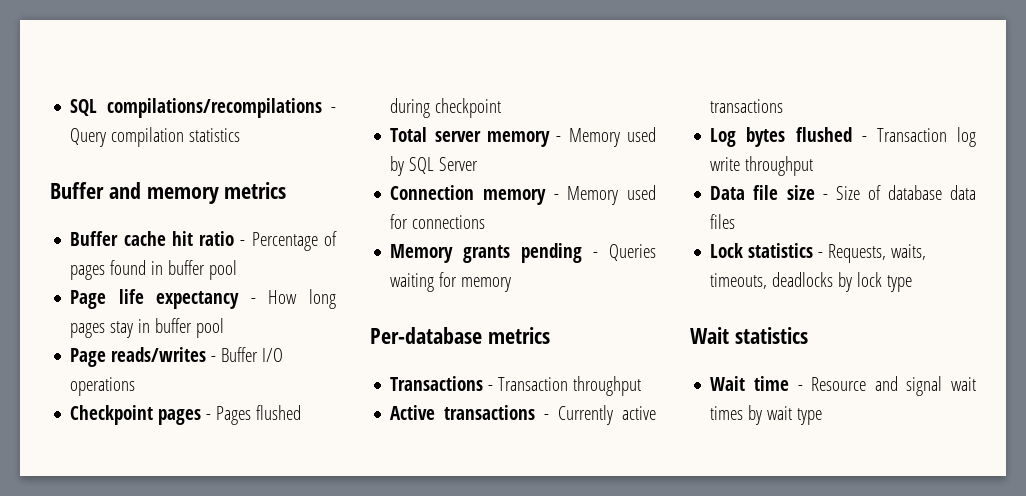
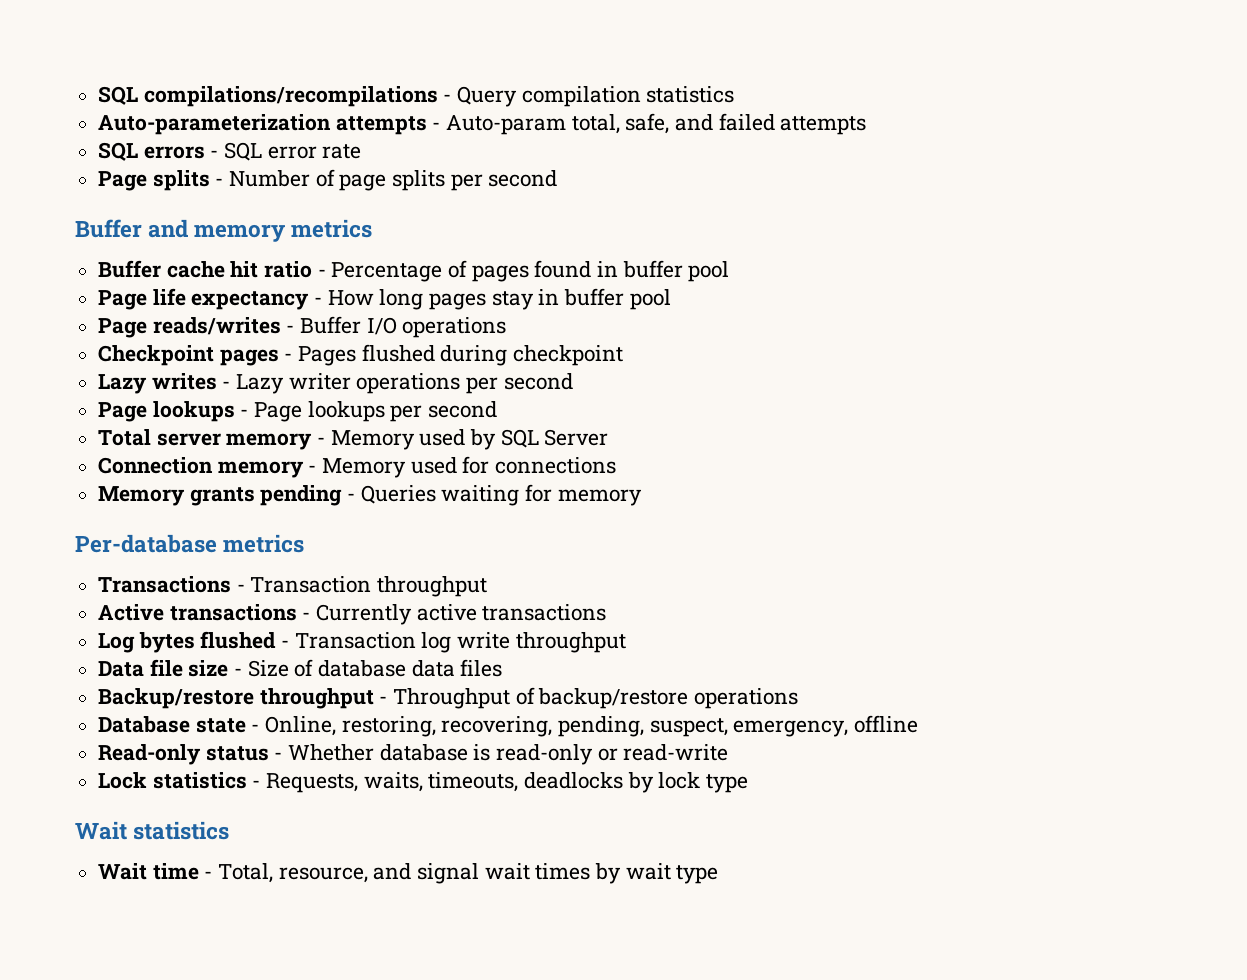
(241, 135) none -> [98,113,867,135] [98,142,362,161] [98,169,558,191] // Auto-parameterization attempts - Auto-param total, safe, and failed attempts // SQL errors - SQL error rate // Page splits - Number of page splits per second
(502, 108) none -> [98,373,573,394] [98,401,498,422] // Lazy writes - Lazy writer operations per second // Page lookups - Page lookups per second
(736, 221) none -> [98,687,799,709] [98,715,919,737] [98,744,729,765] // Backup/restore throughput - Throughput of backup/restore operations // Database state - Online, restoring, recovering, pending, suspect, emergency, offline // Read-only status - Whether database is read-only or read-write
[811,377,867,391] Resource -> [218,863,368,883] Total, resource,

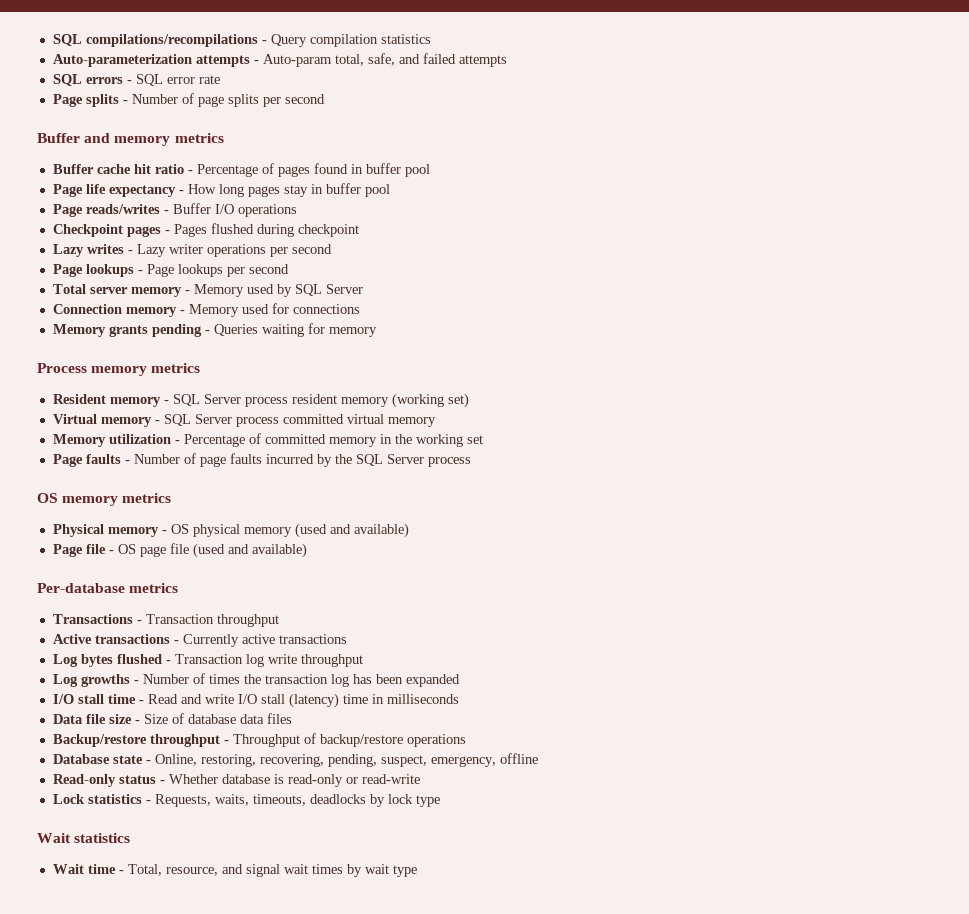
(642, 497) none -> [37,363,201,376] [52,393,469,408] [52,414,436,427] [52,433,483,447] [52,453,471,467] [37,493,172,506] [52,523,409,538] [52,543,307,558] // Process memory metrics // Resident memory - SQL Server process resident memory (working set) // Virtual memory - SQL Server process committed virtual memory // Memory utilization - Percentage of committed memory in the working set // Page faults - Number of page faults incurred by the SQL Server process // OS memory metrics // Physical memory - OS physical memory (used and available) // Page file - OS page file (used and available)
(626, 642) none -> [52,673,460,687] [52,693,459,708] // Log growths - Number of times the transaction log has been expanded // I/O stall time - Read and write I/O stall (latency) time in milliseconds

